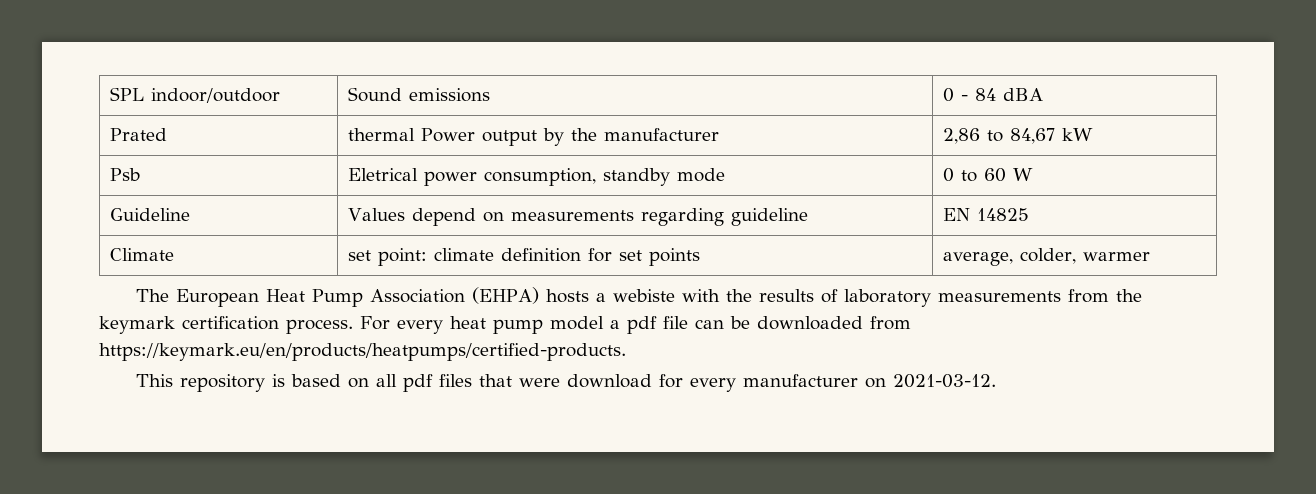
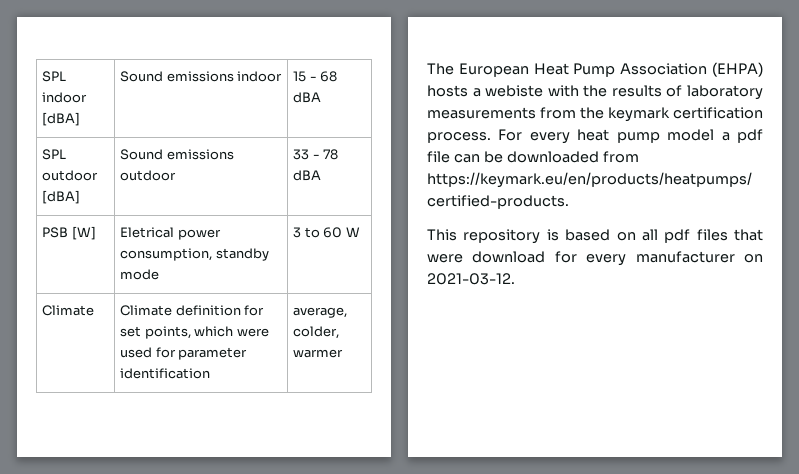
[110,87,281,103] [348,87,491,102] [943,88,1044,102] [110,128,168,141] [348,128,720,146] [943,128,1094,144] [110,168,141,181] SPL indoor/outdoor | Sound emissions | 0 - 84 dBA // Prated | thermal Power output by the manufacturer | 2,86 to 84,67 kW // Psb -> [42,71,67,82] [42,92,88,103] [42,112,81,126] [120,71,283,82] [293,71,338,82] [293,92,322,103] [42,149,67,160] [42,170,99,181] [42,190,81,204] [120,149,234,160] [120,170,177,181] [293,149,339,160] [293,170,322,181] [42,226,96,240] SPL indoor [dBA] | Sound emissions indoor | 15 - 68 dBA // SPL outdoor [dBA] | Sound emissions outdoor | 33 - 78 dBA // PSB [W]
[943,168,955,182] 0 -> [293,227,302,238] 3
[110,208,191,221] [348,208,809,226] [943,208,1030,221] [110,248,175,261] [348,248,701,266] Guideline | Values depend on measurements regarding guideline | EN 14825 // Climate | set point: climate definition for set points -> [42,305,95,316] [120,305,265,316] [120,326,269,339] [120,347,248,360] [120,368,211,379] Climate | Climate definition for set points, which were used for parameter identification

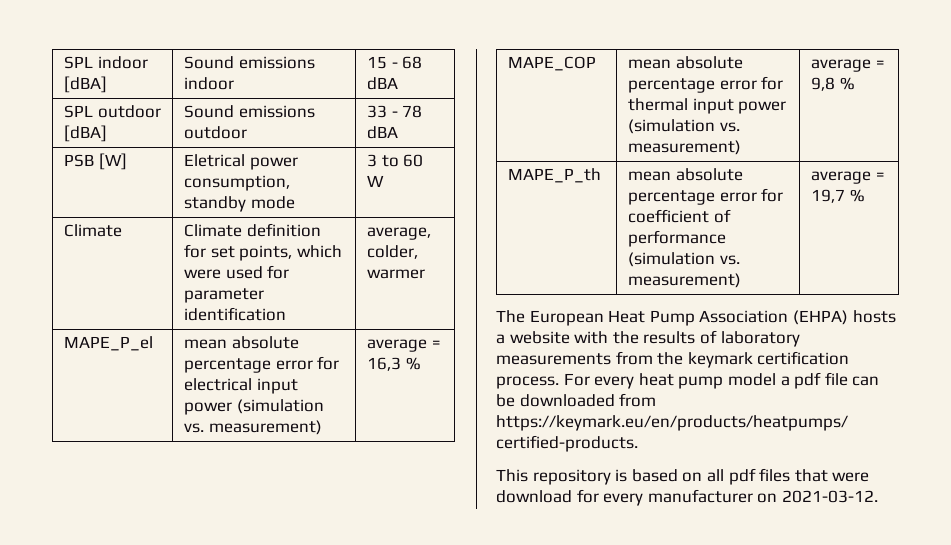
(344, 353) none -> [64,336,154,351] [184,336,299,349] [184,356,340,373] [184,378,298,394] [184,399,324,415] [184,420,322,435] [367,339,441,352] [367,357,421,371] [508,56,597,71] [628,56,743,69] [628,76,784,93] [628,98,787,114] [628,119,740,134] [628,140,742,155] [811,59,885,72] [811,77,855,91] [508,168,602,183] [628,168,743,181] [628,188,784,205] [628,209,731,223] [628,230,727,247] [628,252,740,267] [628,273,742,288] [811,171,885,184] [811,189,865,203] // MAPE_P_el | mean absolute percentage error for electrical input power (simulation vs. measurement) | average = 16,3 % // MAPE_COP | mean absolute percentage error for thermal input power (simulation vs. measurement) | average = 9,8 % // MAPE_P_th | mean absolute percentage error for coefficient of performance (simulation vs. measurement) | average = 19,7 %
[485,85,544,97] webiste -> [509,331,570,344] website

